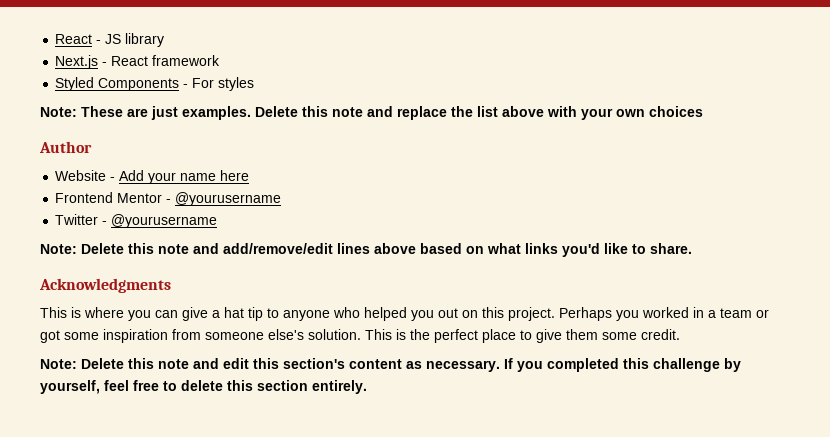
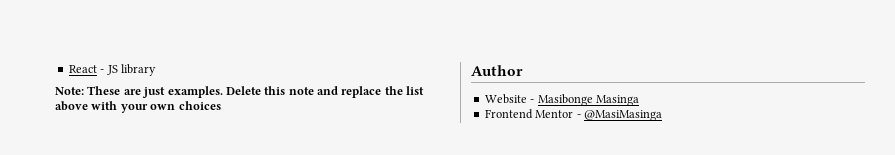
[55,55,221,69] [55,77,255,91] // Next.js - React framework // Styled Components - For styles -> (156, 70) none
[119,170,250,184] Add your name here -> [537,94,639,106] Masibonge Masinga
[175,192,282,206] [55,214,218,228] [40,243,692,257] [39,278,171,293] [40,307,769,321] [40,329,680,343] [40,358,741,372] [40,380,367,394] @yourusername // Twitter - @yourusername // Note: Delete this note and add/remove/edit lines above based on what links you'd like to share. // Acknowledgments // This is where you can give a hat tip to anyone who helped you out on this project. Perhaps you worked in a team or got some inspiration from someone else's solution. This is the perfect place to give them some credit. // Note: Delete this note and edit this section's content as necessary. If you completed this challenge by yourself, feel free to delete this section entirely. -> [583,110,662,121] @MasiMasinga

